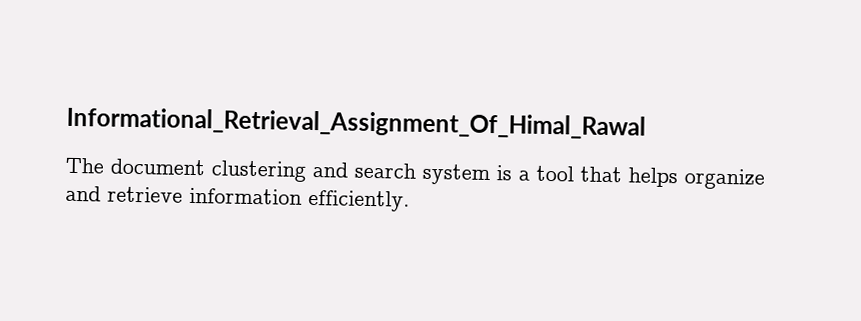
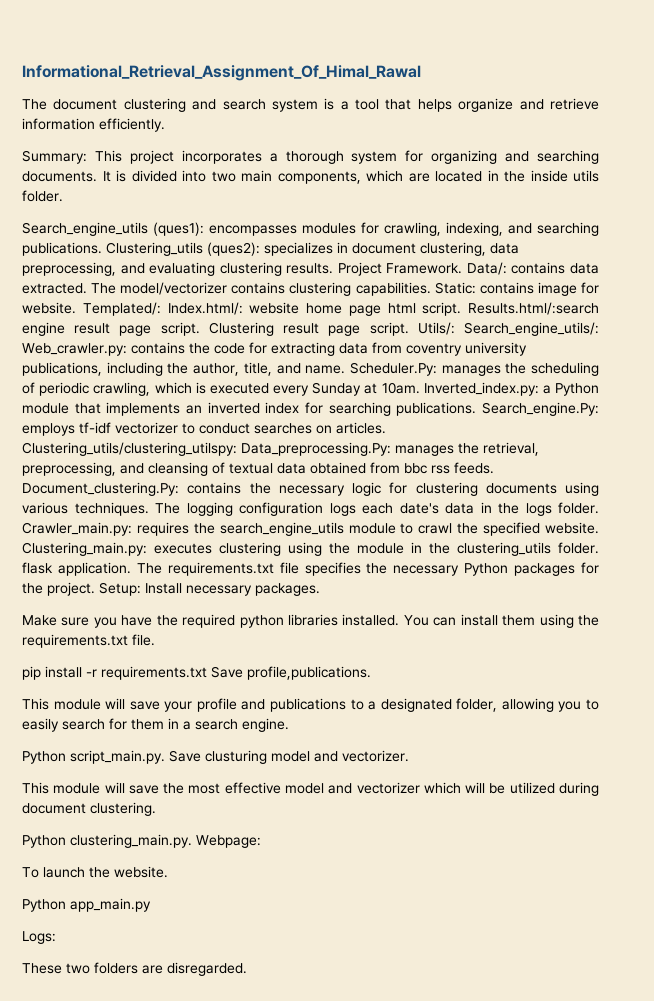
(410, 200) none -> [22,150,599,164] [22,170,599,184] [22,190,63,202] [22,222,599,236] [22,242,519,256] [22,262,599,276] [22,282,599,296] [22,302,599,316] [22,322,599,336] [22,342,527,356] [22,362,599,376] [22,382,599,396] [22,402,599,416] [22,422,386,436] [22,442,539,456] [22,462,494,476] [22,482,599,496] [22,502,599,516] [22,522,600,536] [22,542,599,556] [22,562,599,576] [22,582,320,596] [22,614,600,628] [22,634,155,648] [22,666,371,680] [22,698,599,712] [22,718,289,732] [22,750,409,764] [22,782,599,796] [22,802,156,816] [22,834,261,848] [22,866,168,878] [22,898,151,912] [22,931,56,944] [22,962,247,976] // Summary: This project incorporates a thorough system for organizing and searching documents. It is divided into two main components, which are located in the inside utils folder. // Search_engine_utils (ques1): encompasses modules for crawling, indexing, and searching publications. Clustering_utils (ques2): specializes in document clustering, data preprocessing, and evaluating clustering results. Project Framework. Data/: contains data extracted. The model/vectorizer contains clustering capabilities. Static: contains image for website. Templated/: Index.html/: website home page html script. Results.html/:search engine result page script. Clustering result page script. Utils/: Search_engine_utils/: Web_crawler.py: contains the code for extracting data from coventry university publications, including the author, title, and name. Scheduler.Py: manages the scheduling of periodic crawling, which is executed every Sunday at 10am. Inverted_index.py: a Python module that implements an inverted index for searching publications. Search_engine.Py: employs tf-idf vectorizer to conduct searches on articles. Clustering_utils/clustering_utilspy: Data_preprocessing.Py: manages the retrieval, preprocessing, and cleansing of textual data obtained from bbc rss feeds. Document_clustering.Py: contains the necessary logic for clustering documents using various techniques. The logging configuration logs each date's data in the logs folder. Crawler_main.py: requires the search_engine_utils module to crawl the specified website. Clustering_main.py: executes clustering using the module in the clustering_utils folder. flask application. The requirements.txt file specifies the necessary Python packages for the project. Setup: Install necessary packages. // Make sure you have the required python libraries installed. You can install them using the requirements.txt file. // pip install -r requirements.txt Save profile,publications. // This module will save your profile and publications to a designated folder, allowing you to easily search for them in a search engine. // Python script_main.py. Save clusturing model and vectorizer. // This module will save the most effective model and vectorizer which will be utilized during document clustering. // Python clustering_main.py. Webpage: // To launch the website. // Python app_main.py // Logs: // These two folders are disregarded.

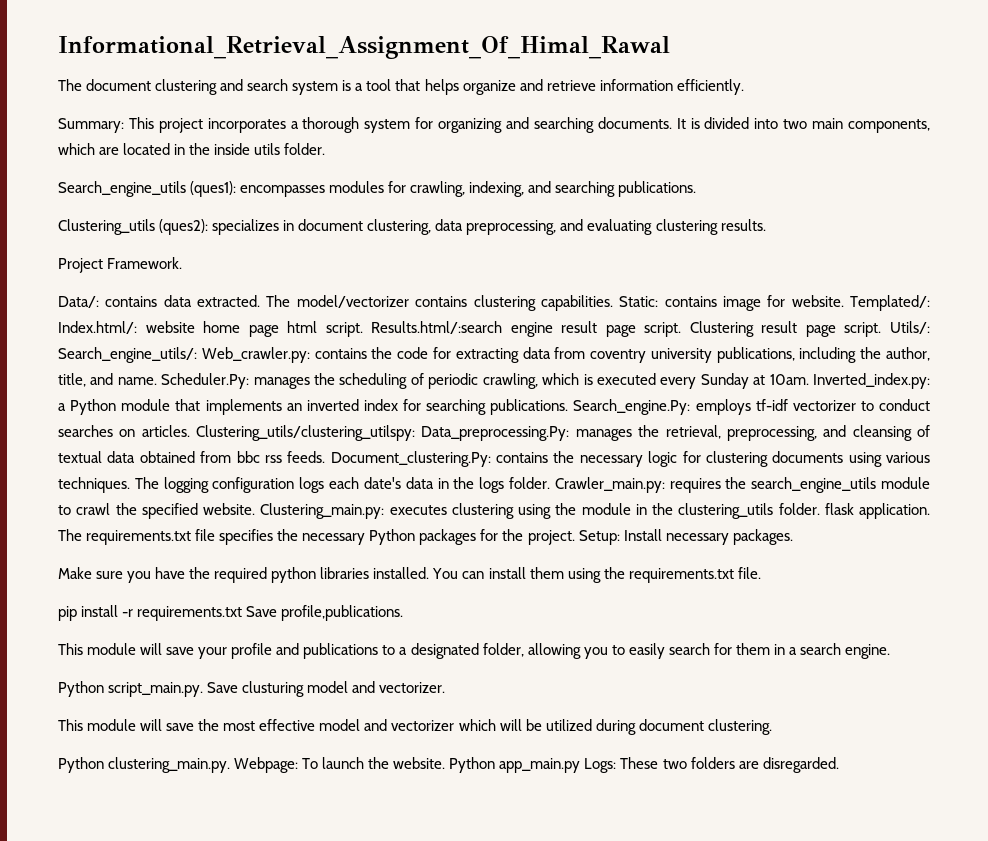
(102, 249) none -> (697, 189) //
(334, 268) none -> (766, 225) //
(463, 268) none -> (183, 263) //
(261, 841) // -> (299, 765) none
(168, 872) // -> (446, 763) none
(151, 905) // -> (581, 765) none
(56, 937) // -> (617, 765) none

